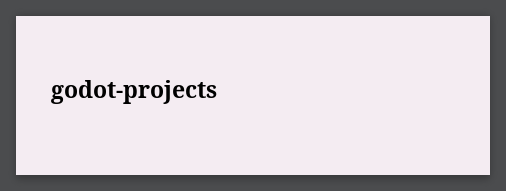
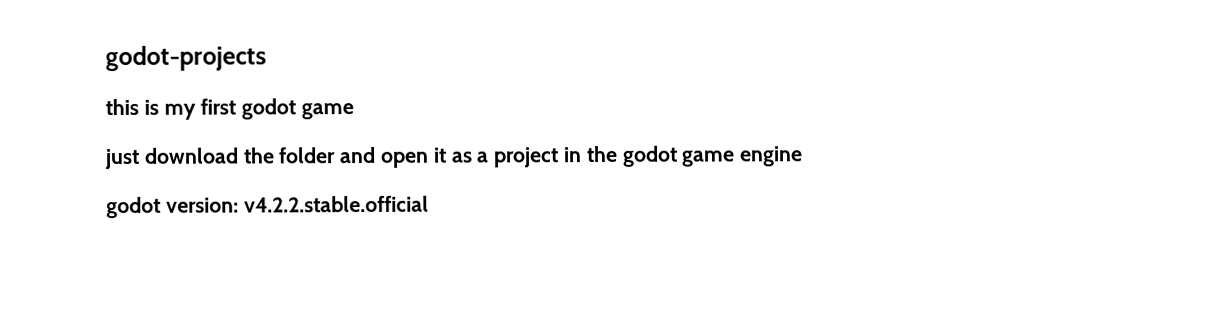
(217, 92) none -> [105,98,355,120] [104,145,804,170] [106,195,429,219] // this is my first godot game // just download the folder and open it as a project in the godot game engine // godot version: v4.2.2.stable.official

